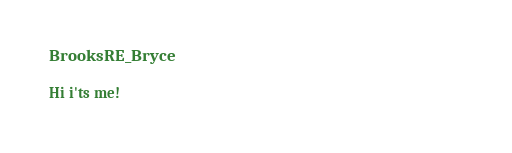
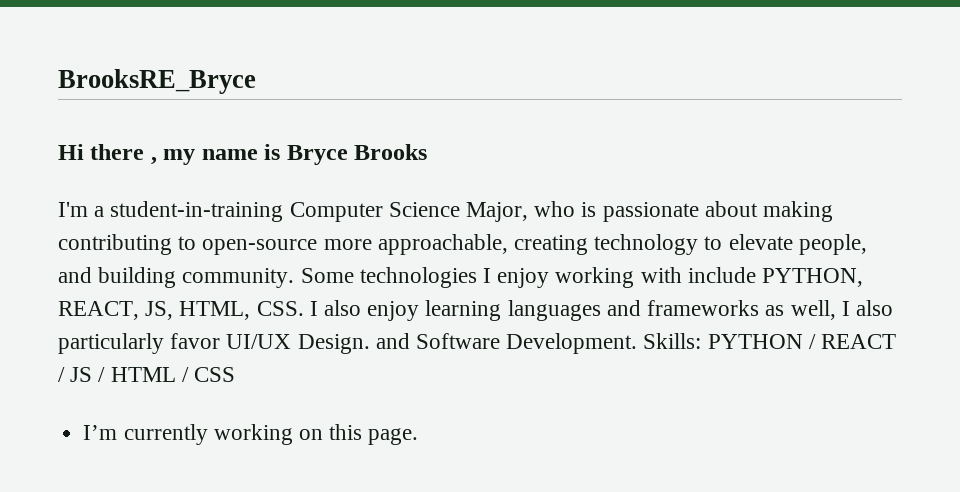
[69,86,121,98] i'ts me! -> [90,144,428,165] [58,201,834,222] [58,234,867,255] [58,267,864,288] [58,300,893,321] [58,333,897,354] [58,367,236,382] [83,424,419,445] there , my name is Bryce Brooks // I'm a student-in-training Computer Science Major, who is passionate about making contributing to open-source more approachable, creating technology to elevate people, and building community. Some technologies I enjoy working with include PYTHON, REACT, JS, HTML, CSS. I also enjoy learning languages and frameworks as well, I also particularly favor UI/UX Design. and Software Development. Skills: PYTHON / REACT / JS / HTML / CSS // I’m currently working on this page.

